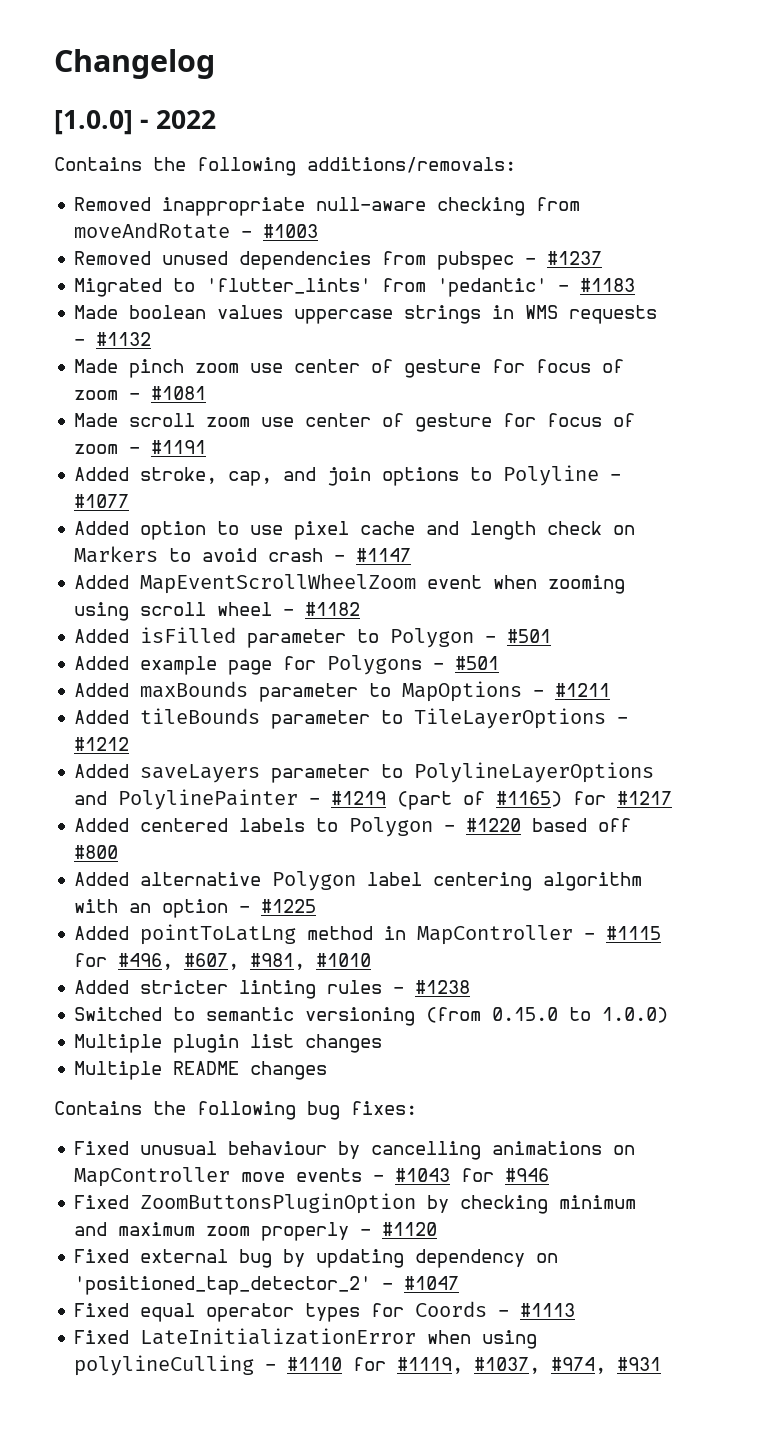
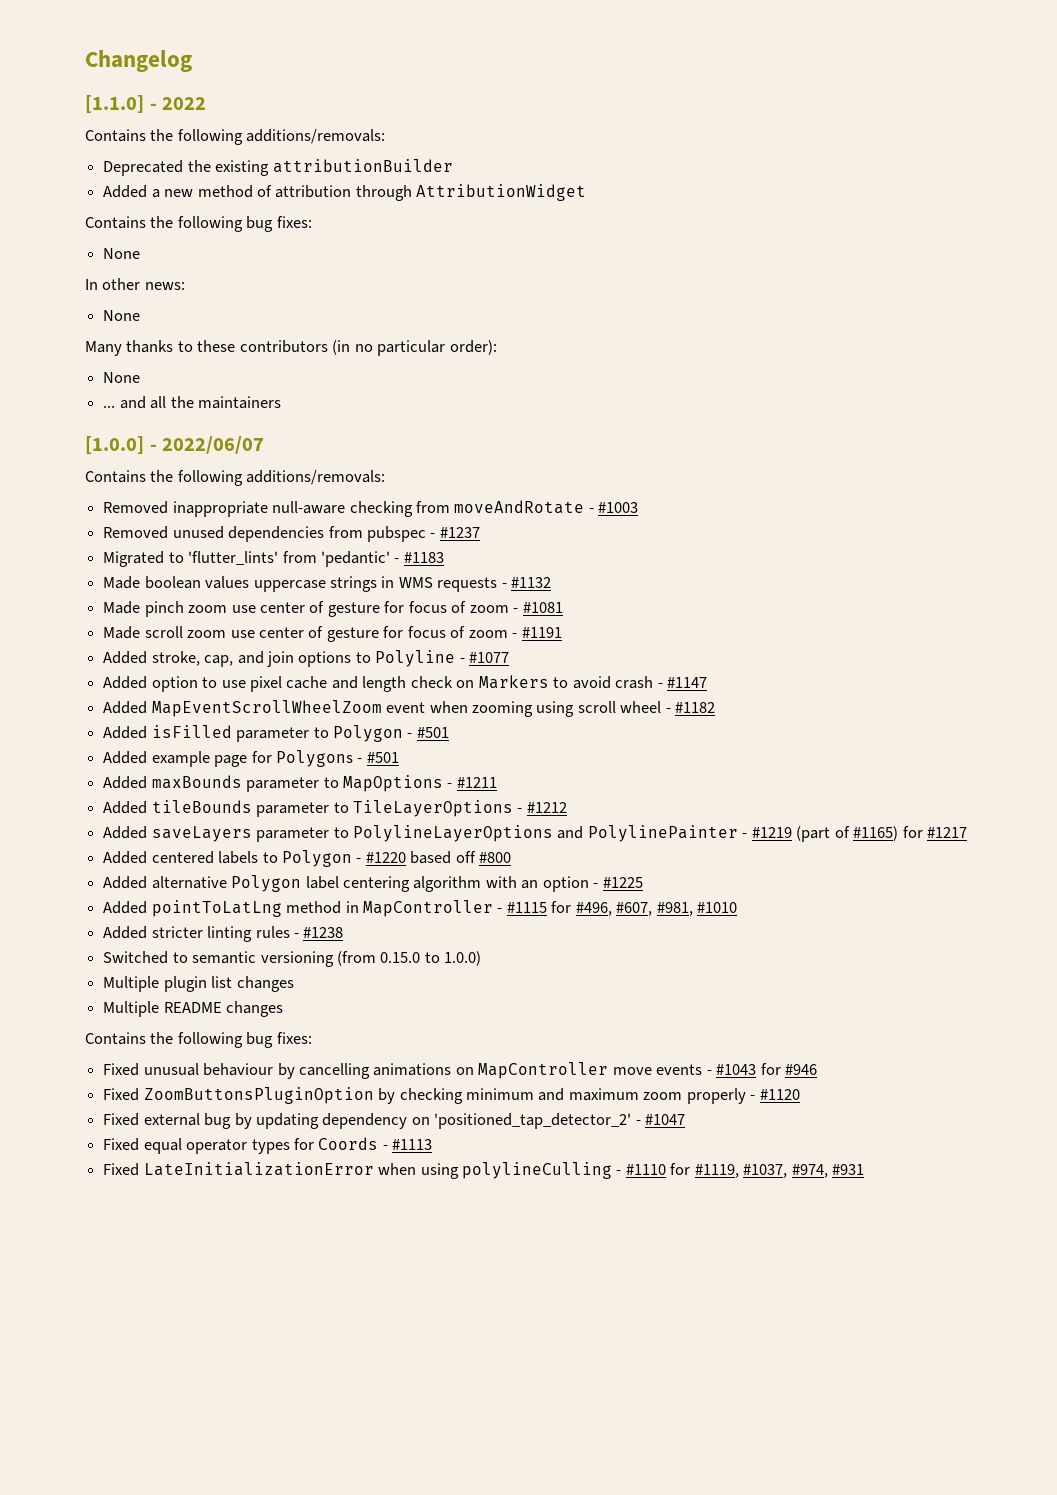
(215, 64) none -> [85,95,207,113] [85,129,386,145] [103,159,453,176] [103,184,587,201] [85,216,312,232] [103,248,141,259] [85,278,185,290] [103,310,141,321] [85,340,497,356] [103,372,141,383] [103,396,281,409] // [1.1.0] - 2022 // Contains the following additions/removals: // Deprecated the existing attributionBuilder // Added a new method of attribution through AttributionWidget // Contains the following bug fixes: // None // In other news: // None // Many thanks to these contributors (in no particular order): // None // ... and all the maintainers
[156,110,217,129] 2022 -> [162,436,265,454] 2022/06/07

